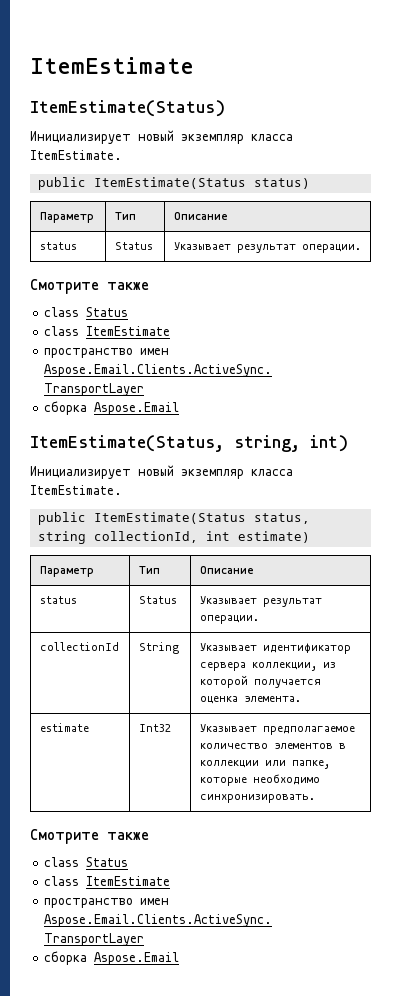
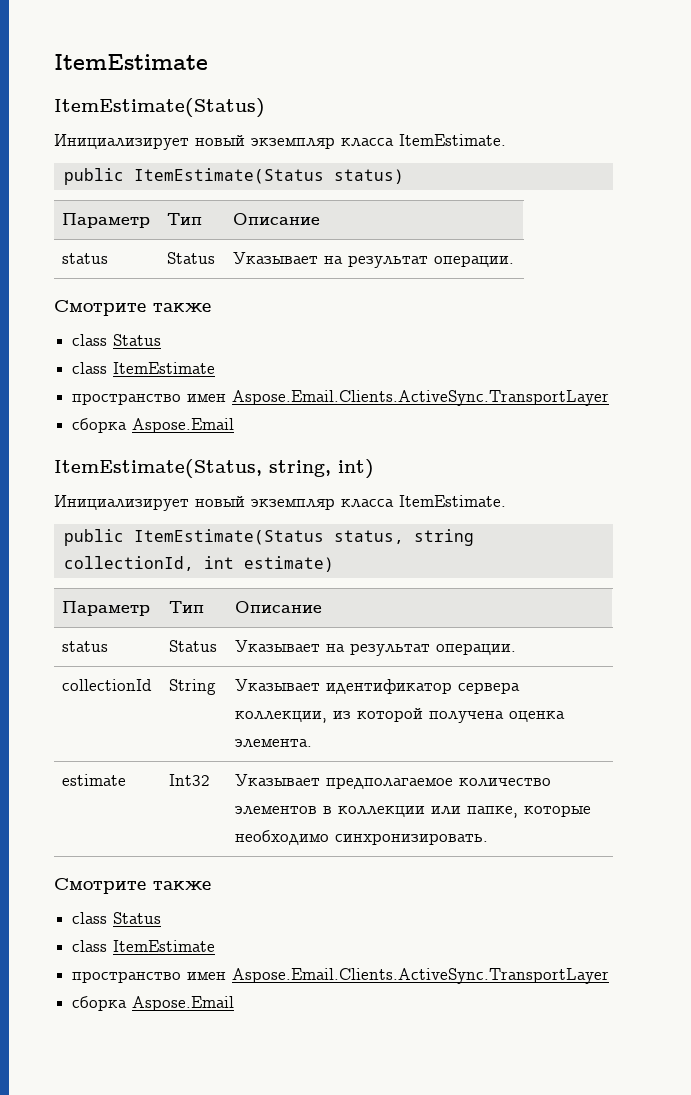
(231, 246) none -> [324,256,344,264] на
(257, 600) none -> [326,644,346,652] на
[253,679,321,688] получается -> [429,711,505,723] получена

